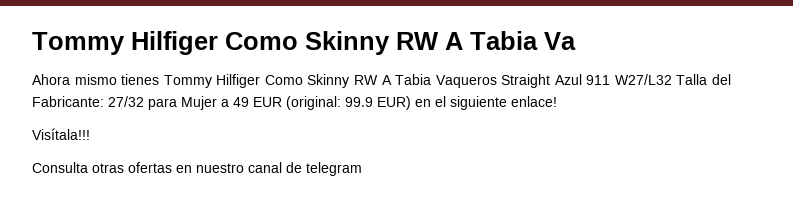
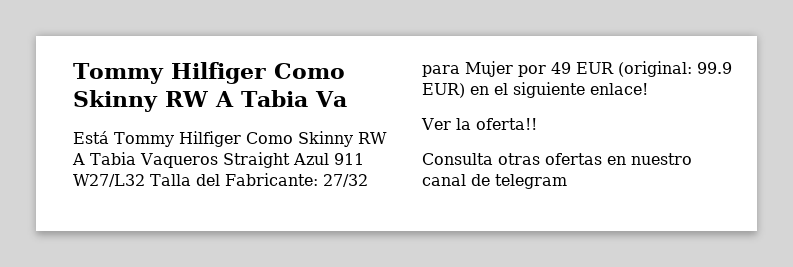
[32,74,160,85] Ahora mismo tienes -> [73,131,109,144] Está
[221,99,229,107] a -> [518,65,546,77] por
[32,128,90,140] Visítala!!! -> [421,118,537,130] Ver la oferta!!

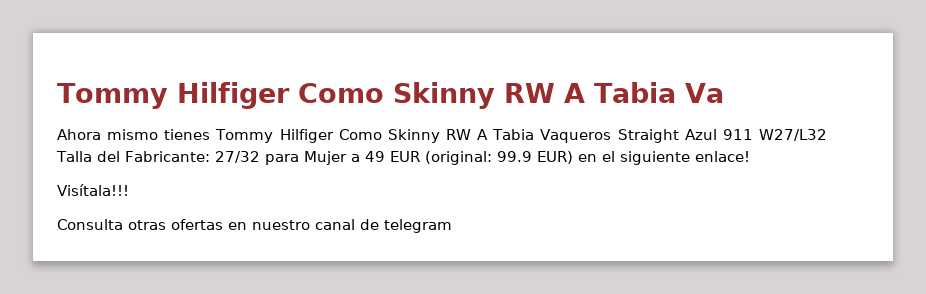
[73,131,109,144] Está -> [57,129,211,140] Ahora mismo tienes
[518,65,546,77] por -> [350,154,360,162] a
[421,118,537,130] Ver la oferta!! -> [57,184,129,196] Visítala!!!

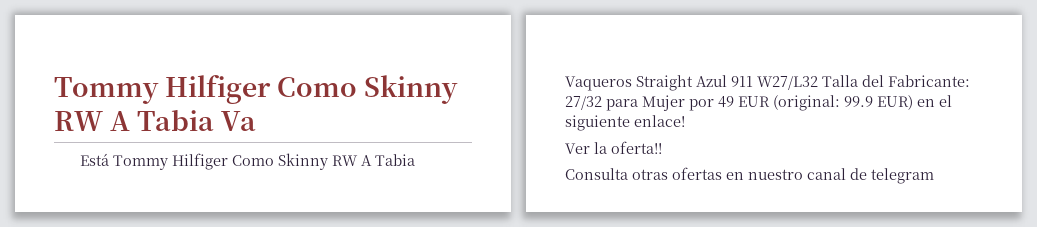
[57,129,211,140] Ahora mismo tienes -> [80,153,110,166] Está
[350,154,360,162] a -> [689,99,714,111] por
[57,184,129,196] Visítala!!! -> [565,141,662,154] Ver la oferta!!

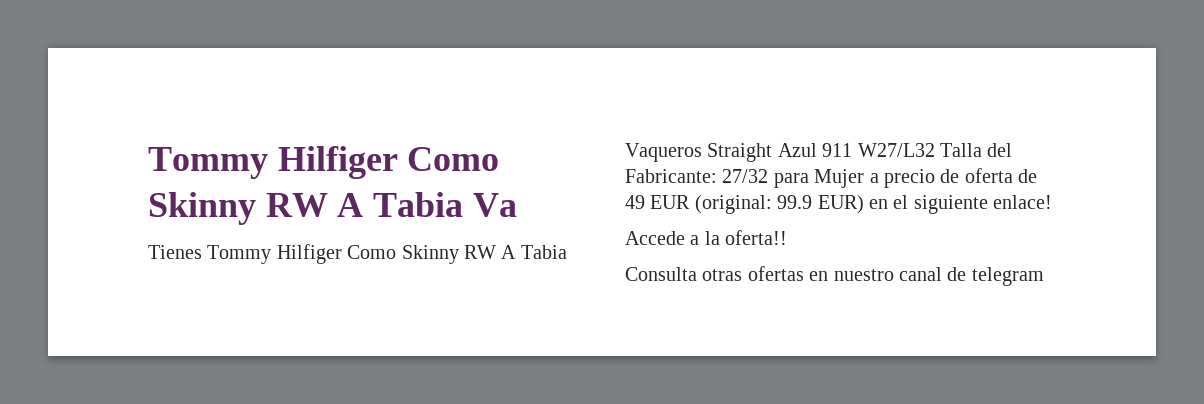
[80,153,110,166] Está -> [148,245,202,259] Tienes
[689,99,714,111] por -> [869,168,1038,188] a precio de oferta de
[565,143,590,154] Ver -> [625,231,700,245] Accede a

